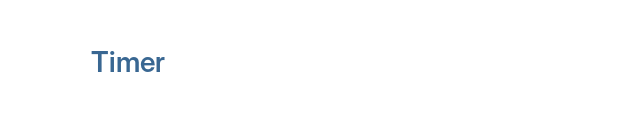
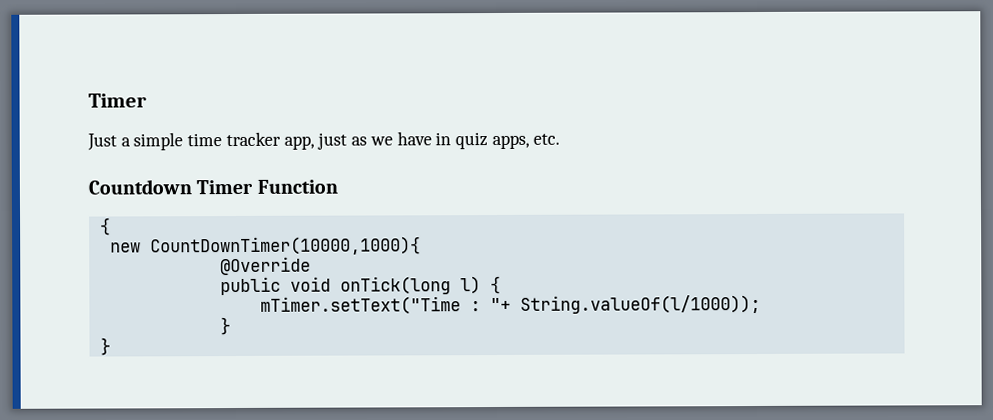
[91,51,165,72] Timer -> [88,93,147,108] [87,131,561,151] [88,179,338,195] [99,217,111,236] [109,236,421,256] [219,256,311,276] [219,275,501,296] [259,294,761,315] [219,317,231,336] [99,337,111,356] Timer // Just a simple time tracker app, just as we have in quiz apps, etc. // Countdown Timer Function // { // new CountDownTimer(10000,1000){ // @Override // public void onTick(long l) { // mTimer.setText("Time : "+ String.valueOf(l/1000)); // } // }

